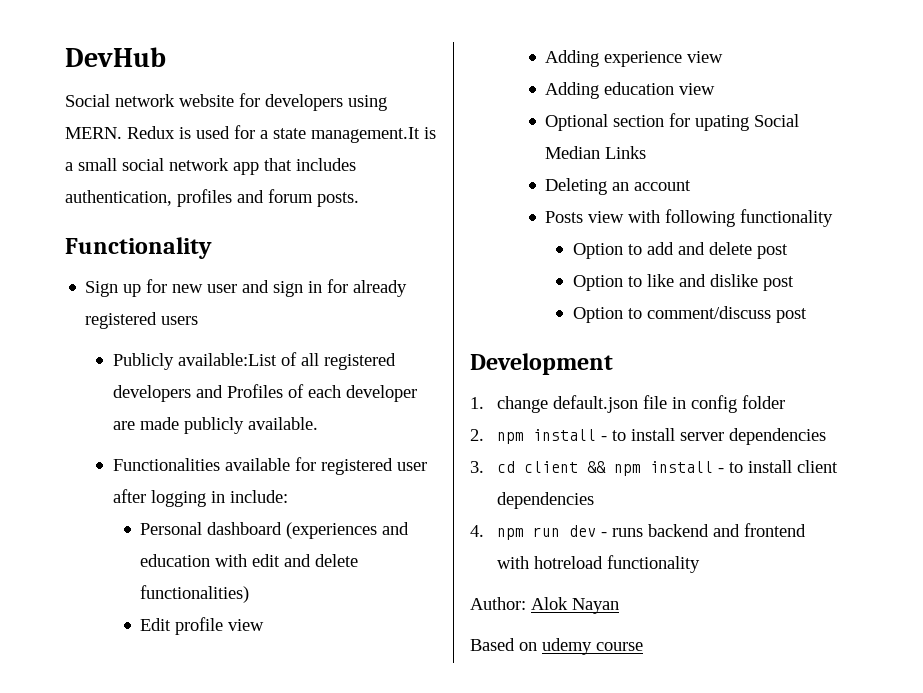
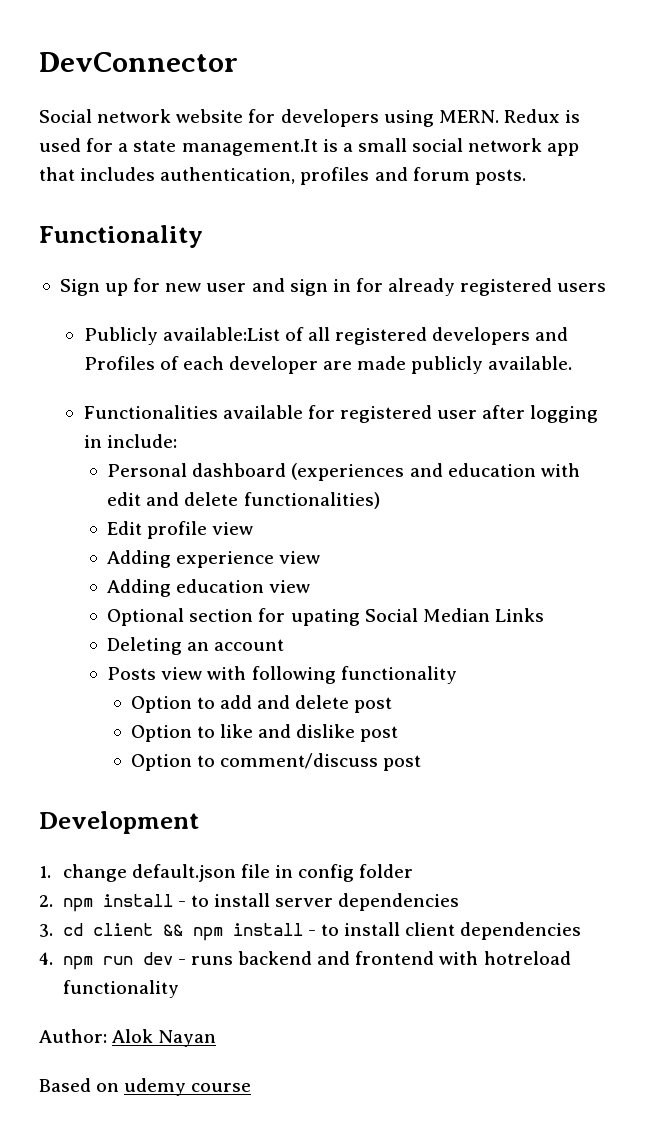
[65,47,166,67] DevHub -> [39,52,238,72] DevConnector

